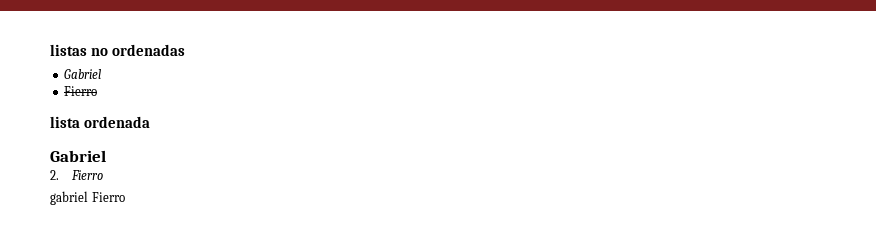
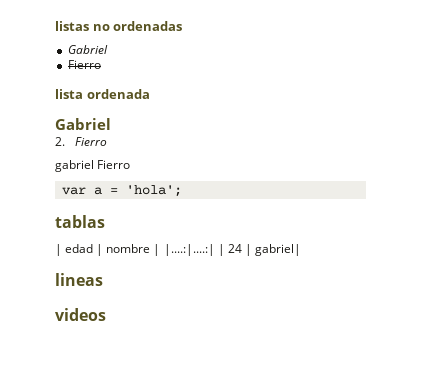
(125, 197) none -> [61,185,182,197] [55,215,105,228] [55,244,301,256] [55,273,103,286] [55,308,106,321] // var a = 'hola'; // tablas // | edad | nombre | |....:|....:| | 24 | gabriel| // lineas // videos

